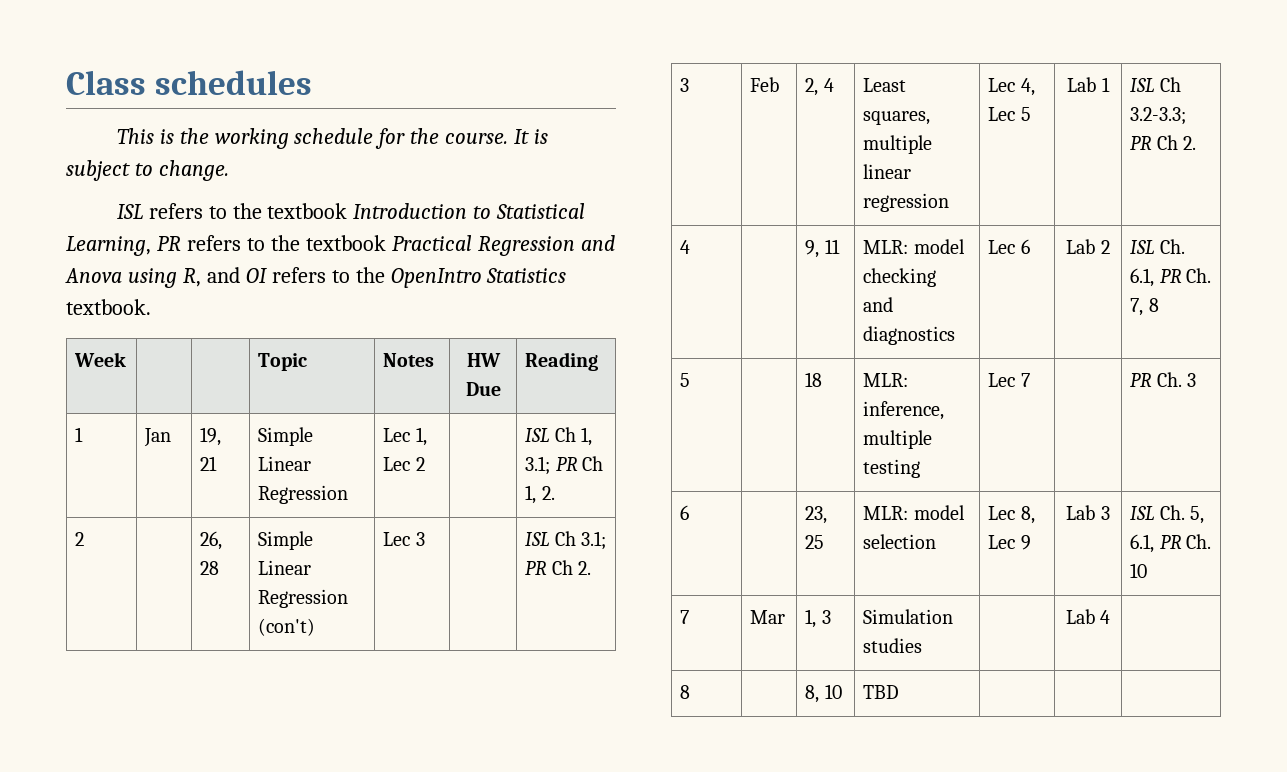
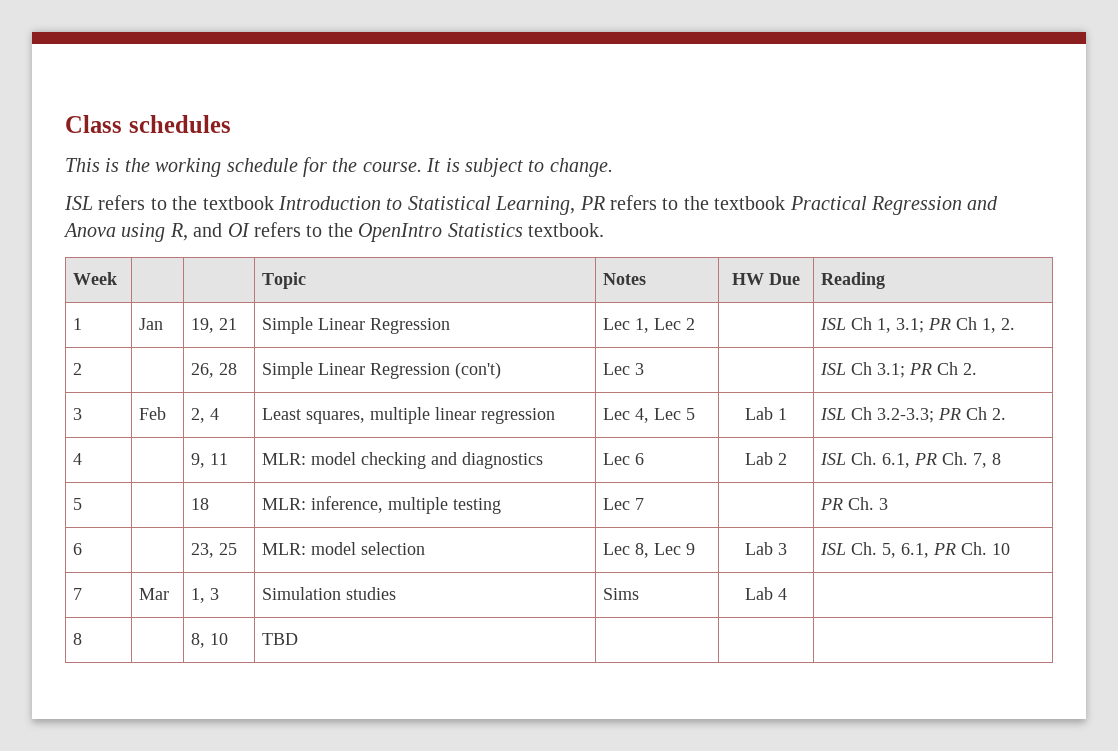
(923, 645) none -> [603,588,640,600] Sims

